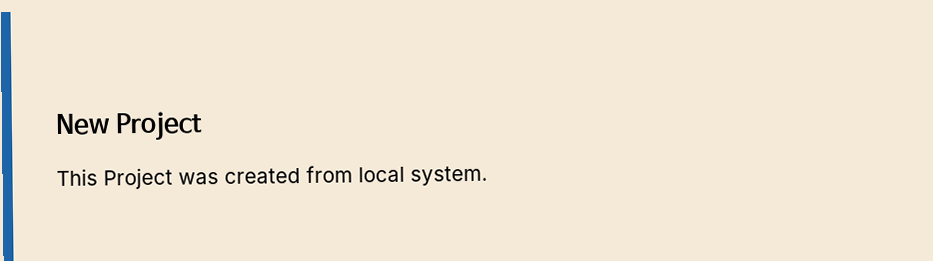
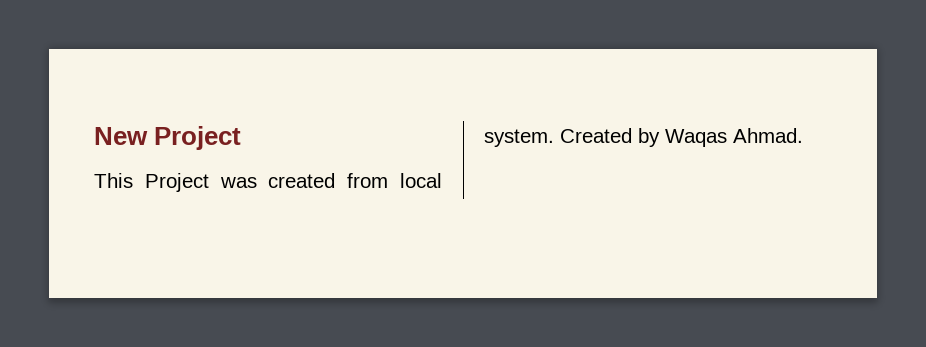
(488, 175) none -> [560,128,803,147] Created by Waqas Ahmad.

